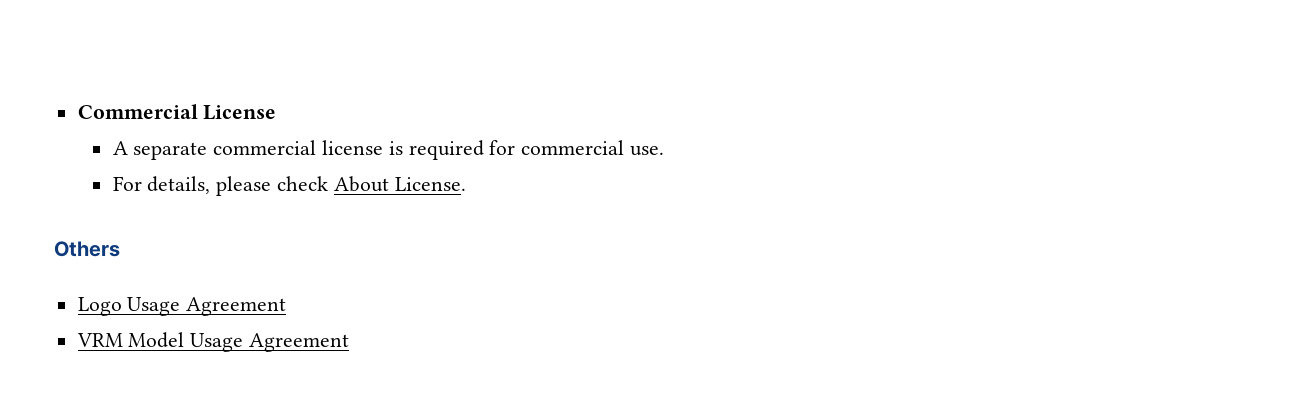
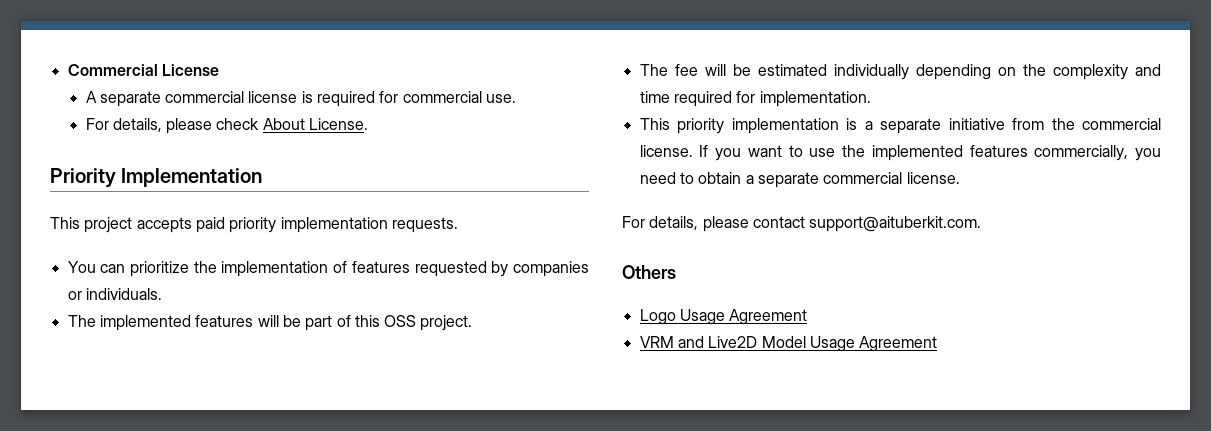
(466, 184) none -> [50,168,263,188] [50,217,458,233] [67,261,589,277] [67,288,162,300] [67,315,473,331] [639,64,1161,80] [639,91,871,107] [639,118,1161,134] [639,145,1161,161] [639,172,960,188] [622,216,982,232] // Priority Implementation // This project accepts paid priority implementation requests. // You can prioritize the implementation of features requested by companies or individuals. // The implemented features will be part of this OSS project. // The fee will be estimated individually depending on the complexity and time required for implementation. // This priority implementation is a separate initiative from the commercial license. If you want to use the implemented features commercially, you need to obtain a separate commercial license. // For details, please contact support@aituberkit.com.
(123, 340) none -> [677,336,758,348] and Live2D

